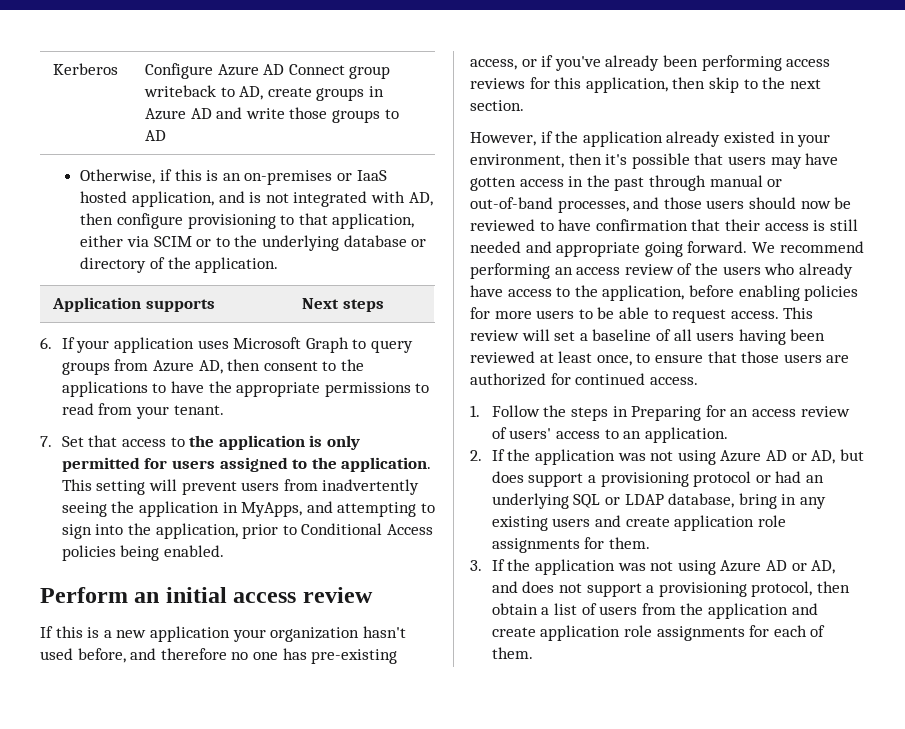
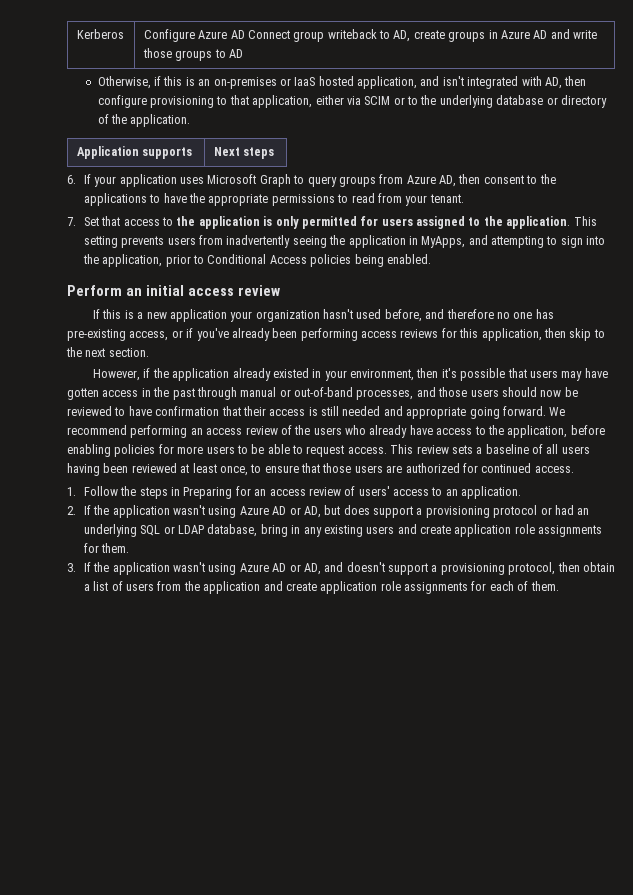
[249,192,289,203] is not -> [442,76,464,86] isn't
[148,479,237,495] will prevent -> [121,236,165,248] prevents
[521,329,576,341] will set -> [451,445,473,454] sets
[617,451,674,461] was not -> [173,505,206,515] wasn't
[617,561,674,571] was not -> [173,562,206,572] wasn't
[522,581,582,593] does not -> [346,562,385,572] doesn't

